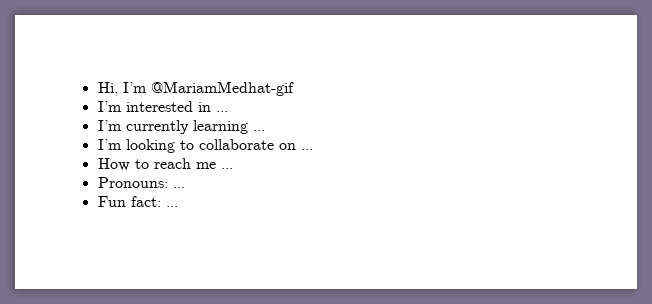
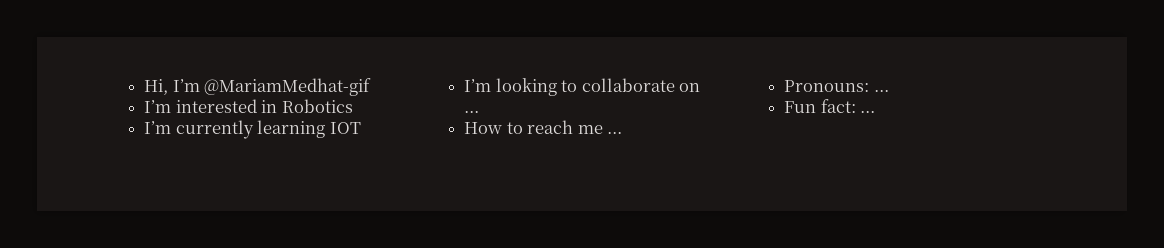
[215,111,228,112] ... -> [281,99,353,113] Robotics
[252,130,265,131] ... -> [329,122,361,134] IOT

